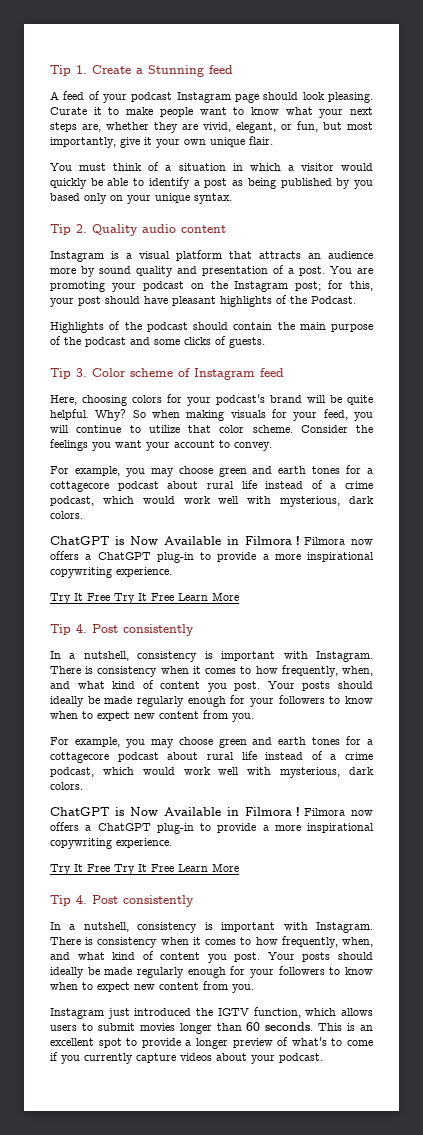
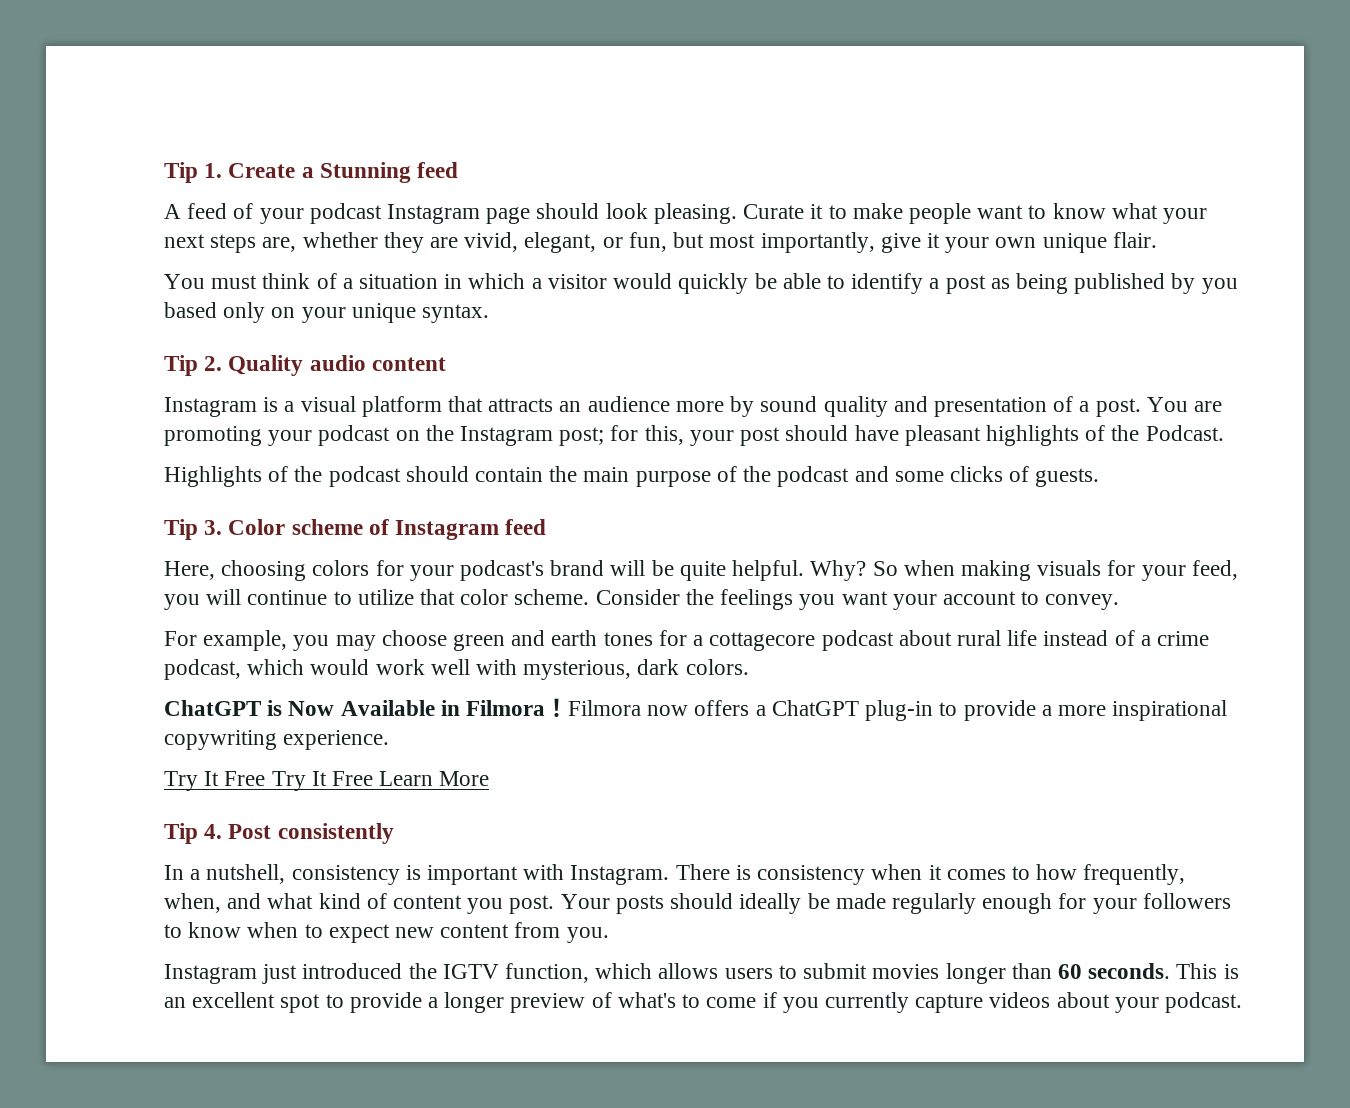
[50,736,373,748] [50,751,373,763] [50,767,374,778] [50,782,83,790] [50,807,373,817] [50,822,374,834] [50,838,172,849] [50,863,239,875] [50,895,194,907] [50,922,373,933] [50,936,374,948] [50,951,373,963] [50,966,373,978] [50,981,254,993] // For example, you may choose green and earth tones for a cottagecore podcast about rural life instead of a crime podcast, which would work well with mysterious, dark colors. // ChatGPT is Now Available in Filmora！Filmora now offers a ChatGPT plug-in to provide a more inspirational copywriting experience. // Try It Free Try It Free Learn More // Tip 4. Post consistently // In a nutshell, consistency is important with Instagram. There is consistency when it comes to how frequently, when, and what kind of content you post. Your posts should ideally be made regularly enough for your followers to know when to expect new content from you. -> (609, 935) none

